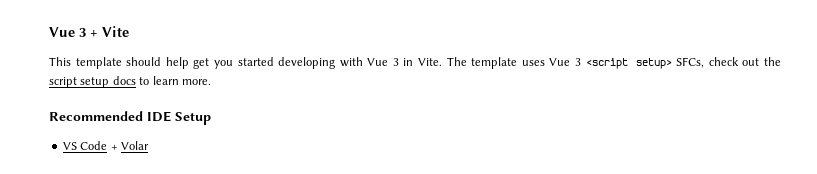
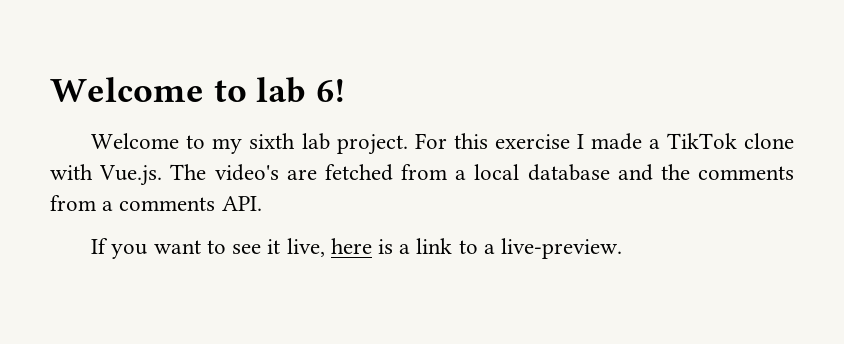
[49,26,129,37] [49,57,782,69] [49,76,211,88] [49,111,211,125] [62,141,149,150] Vue 3 + Vite // This template should help get you started developing with Vue 3 in Vite. The template uses Vue 3 <script setup> SFCs, check out the script setup docs to learn more. // Recommended IDE Setup // VS Code + Volar -> [50,77,346,103] [91,133,794,155] [50,164,794,186] [50,195,262,211] [91,238,623,259] Welcome to lab 6! // Welcome to my sixth lab project. For this exercise I made a TikTok clone with Vue.js. The video's are fetched from a local database and the comments from a comments API. // If you want to see it live, here is a link to a live-preview.

